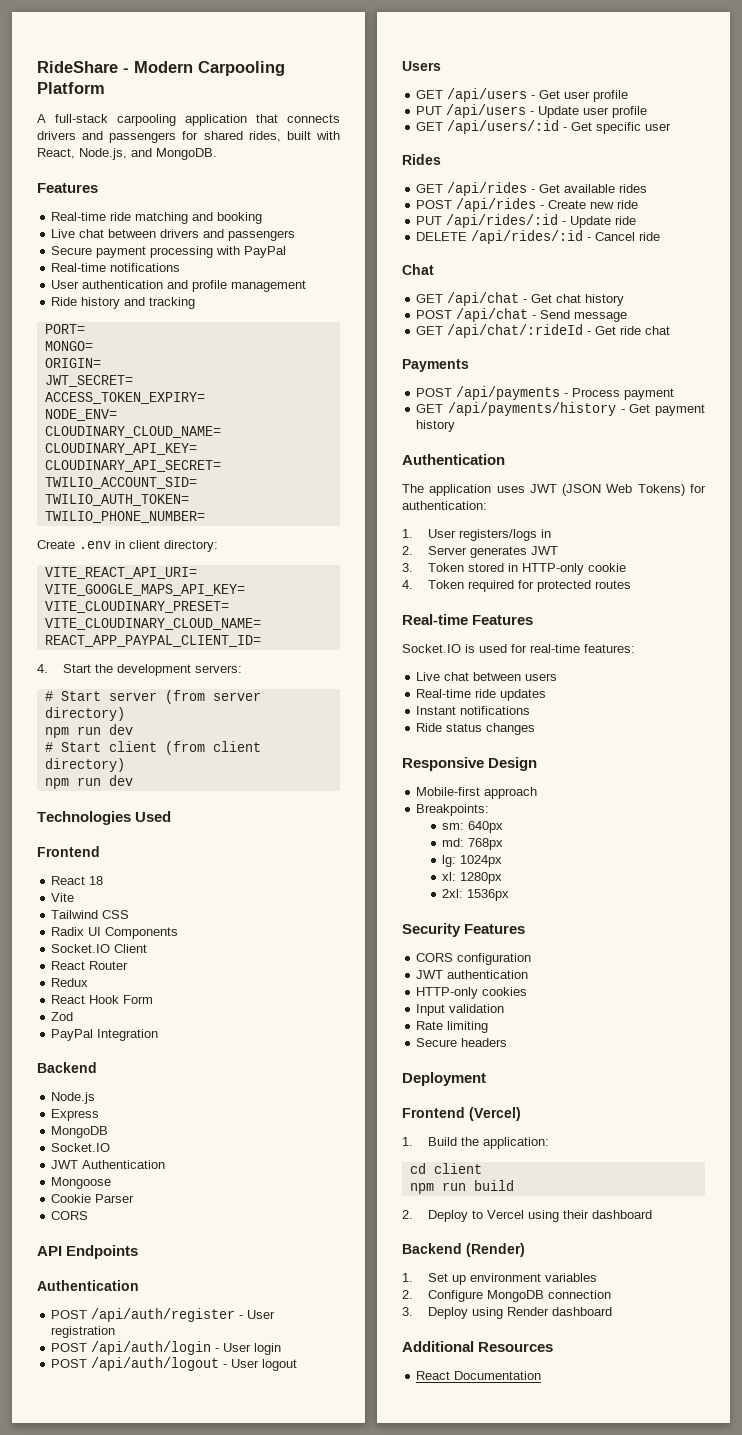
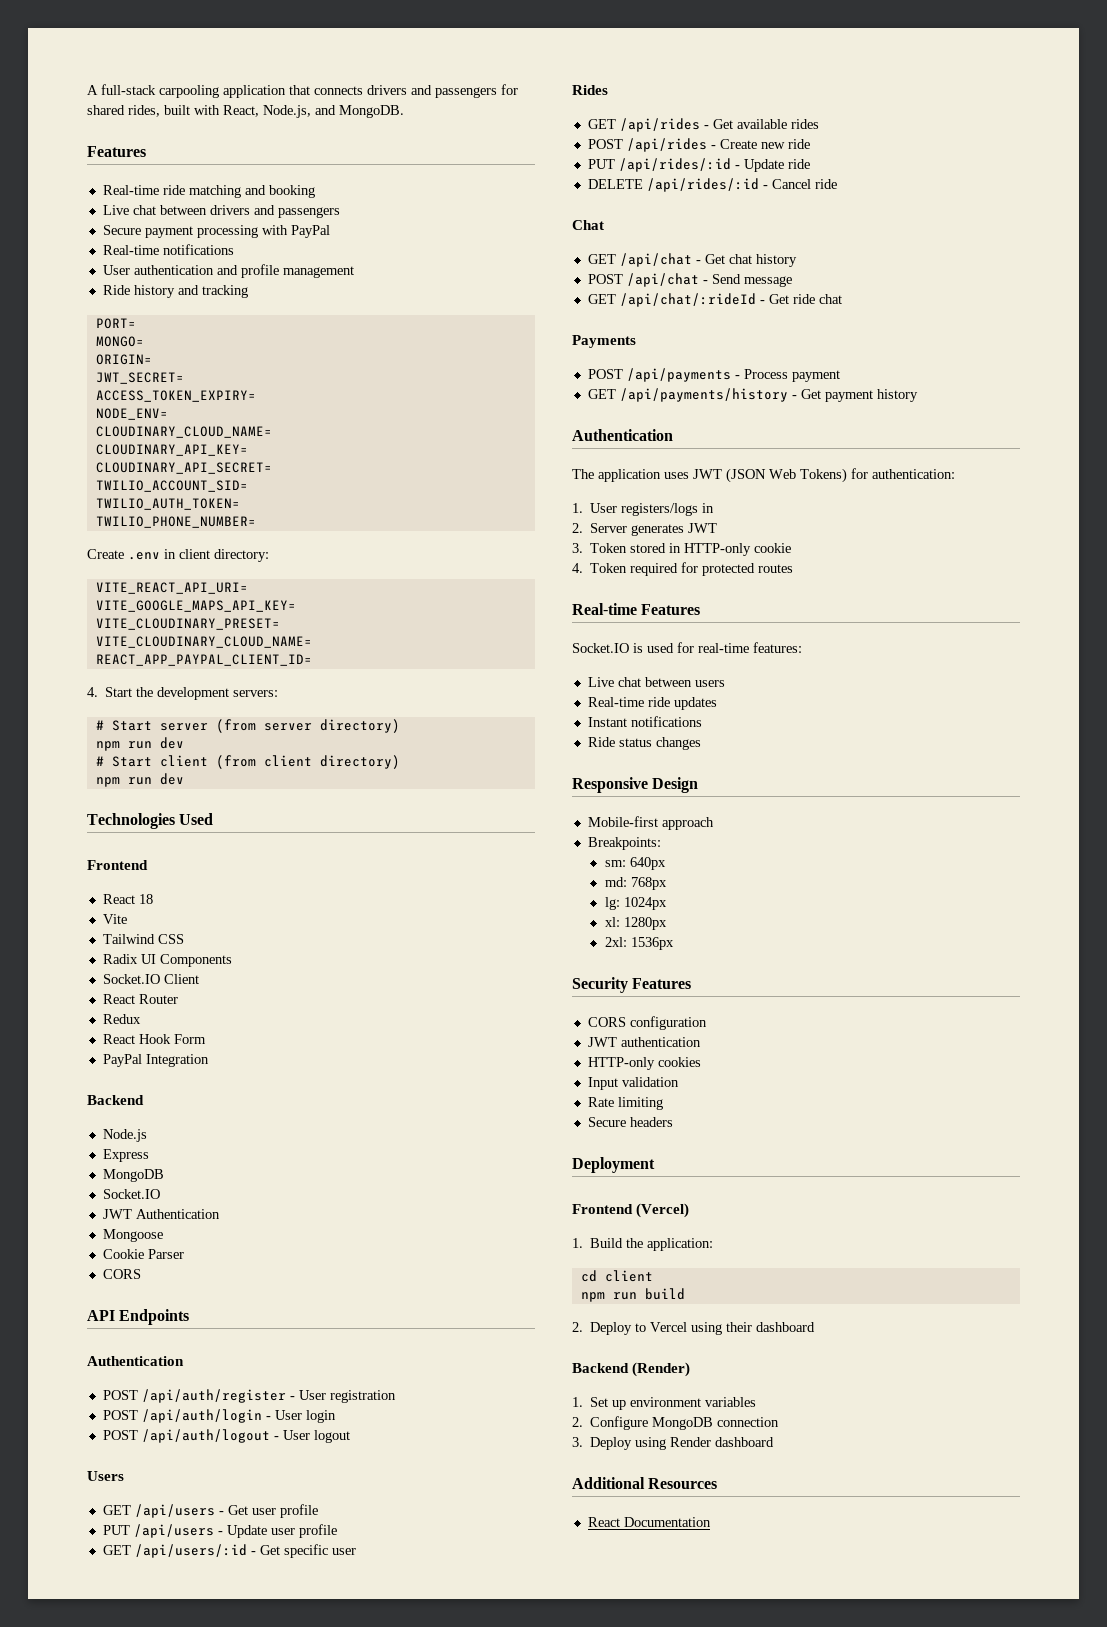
[37,61,285,76] [37,82,105,94] RideShare - Modern Carpooling Platform // -> (87, 90) none
[51,1012,74,1021] // Zod -> (206, 1039) none

